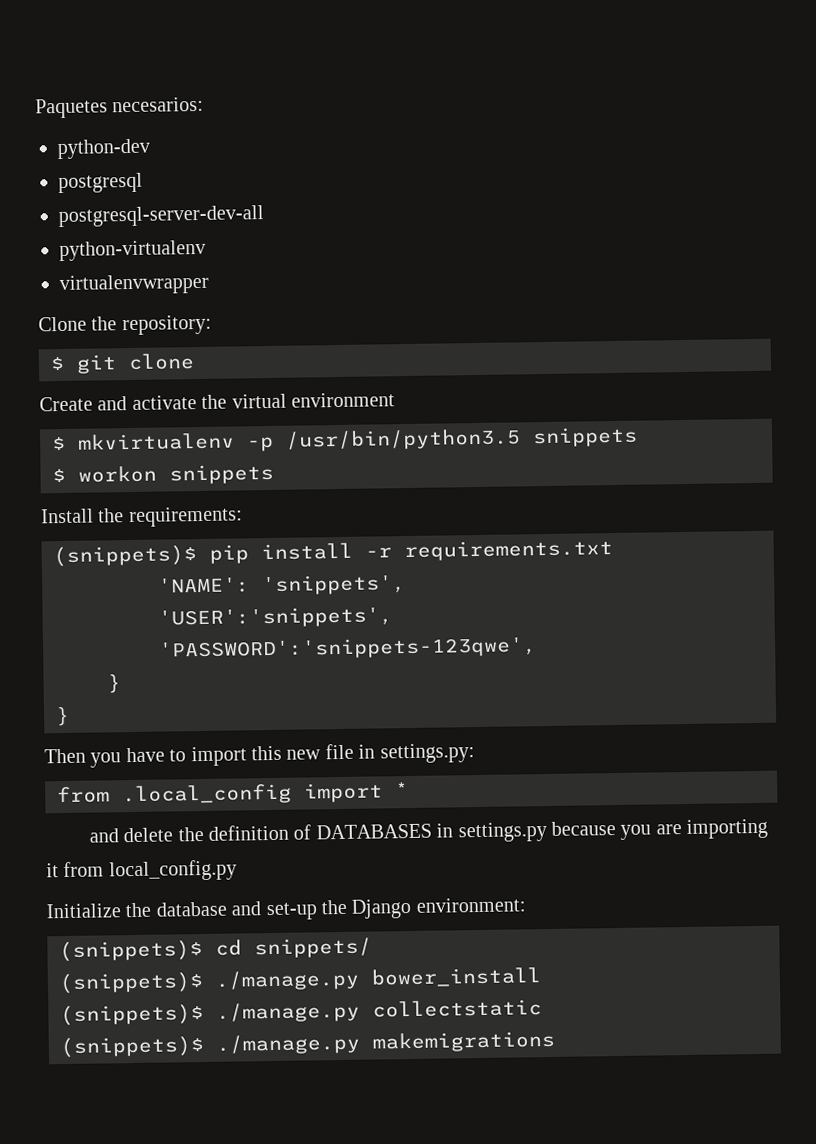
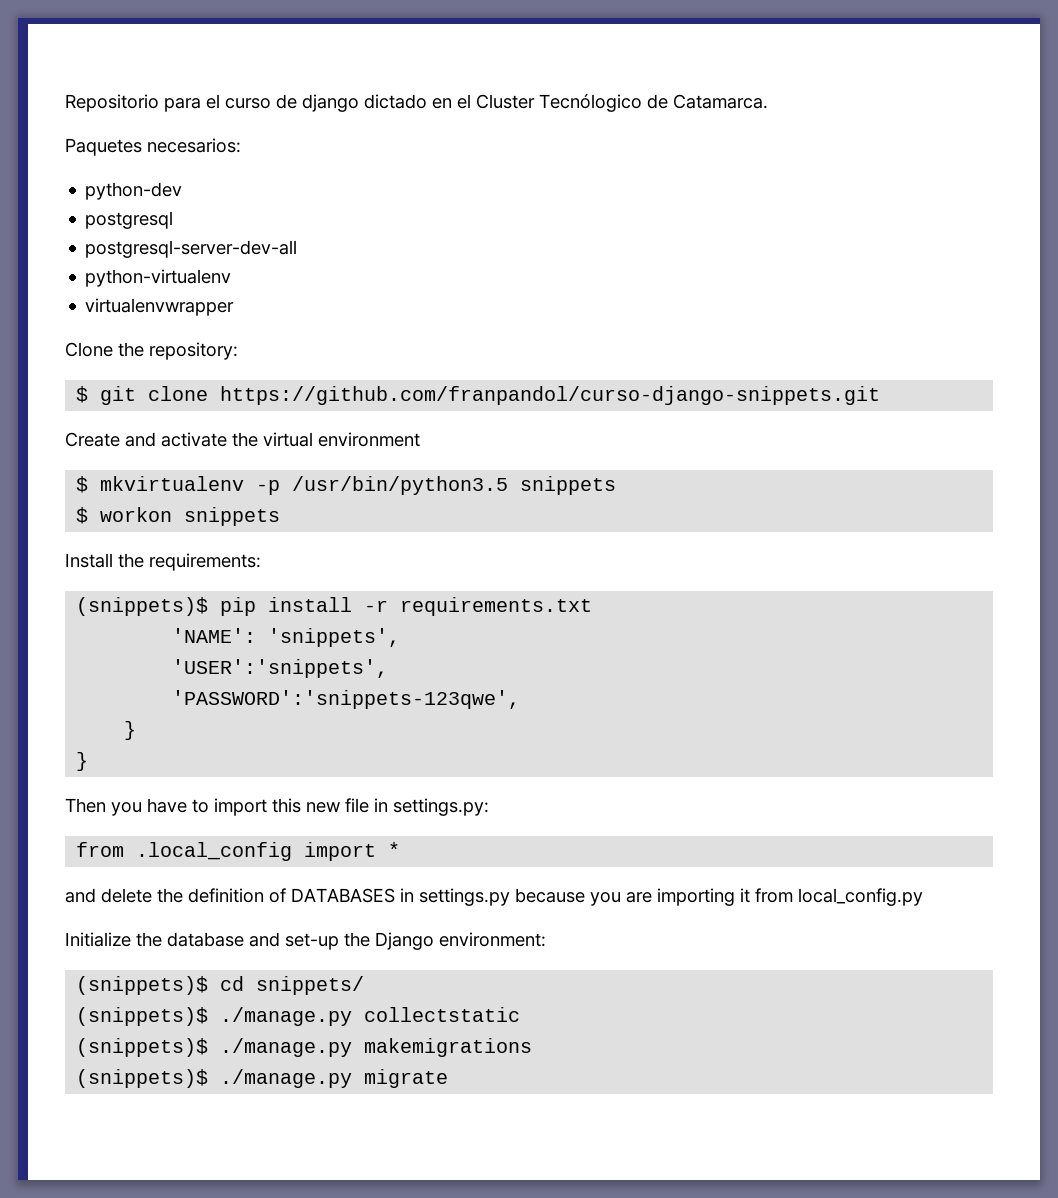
(35, 108) none -> [65,93,768,112] Repositorio para el curso de django dictado en el Cluster Tecnólogico de Catamarca. //
(195, 362) none -> [220,386,881,405] https://github.com/franpandol/curso-django-snippets.git
[59,967,541,995] // (snippets)$ ./manage.py bower_install -> (365, 985) none
(555, 1041) none -> [76,1069,449,1088] // (snippets)$ ./manage.py migrate

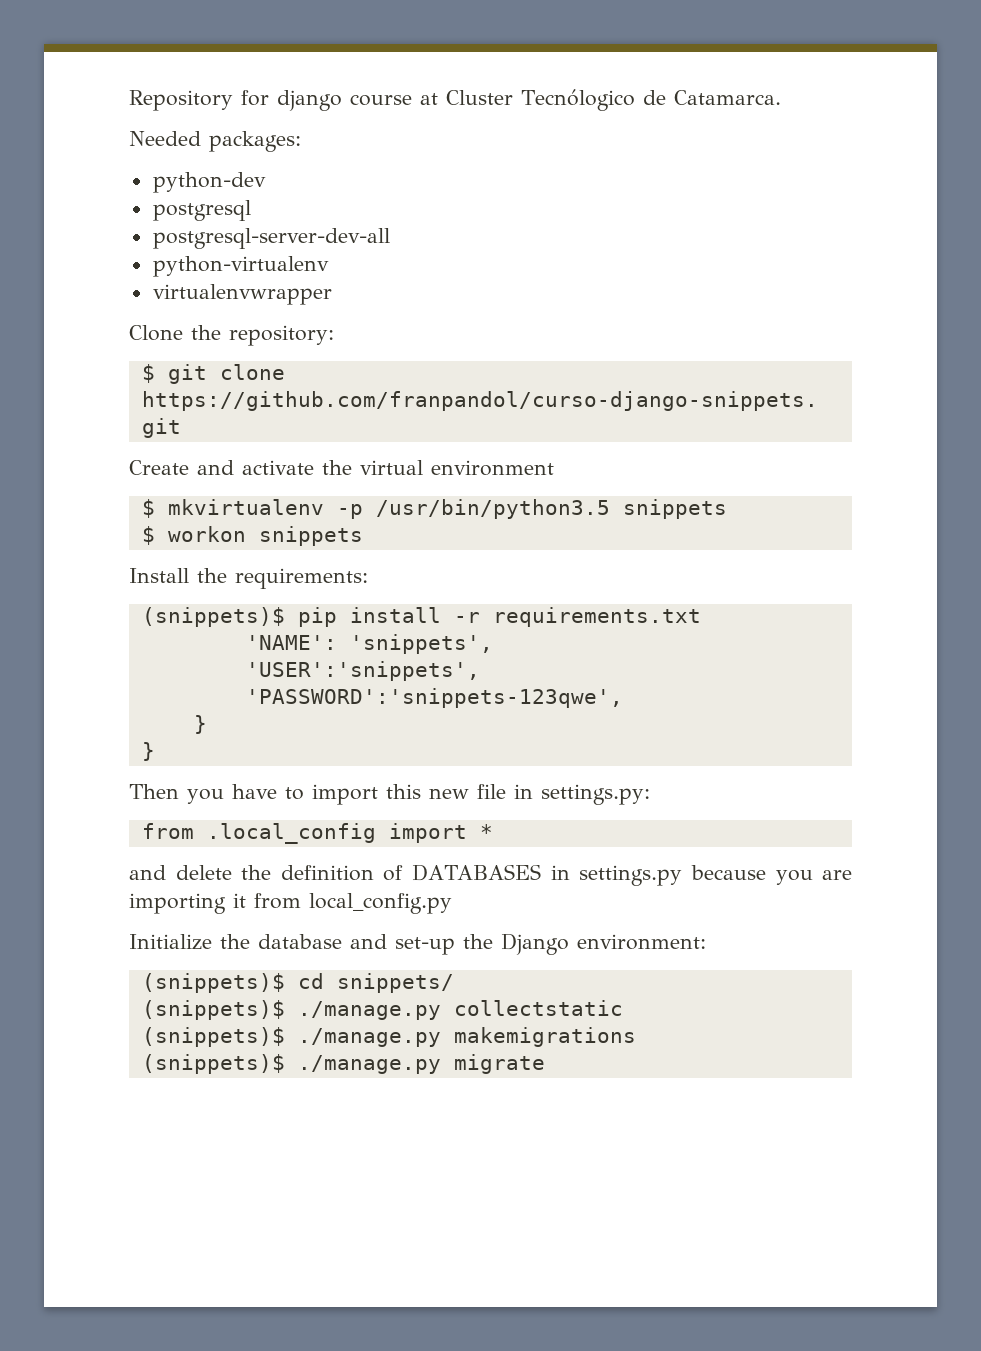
[65,94,471,112] Repositorio para el curso de django dictado en el -> [129,90,438,111] Repository for django course at
[65,138,241,156] Paquetes necesarios: -> [129,131,301,152] Needed packages:

